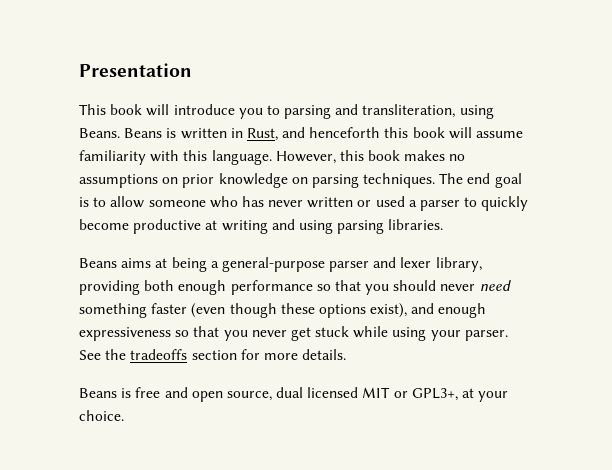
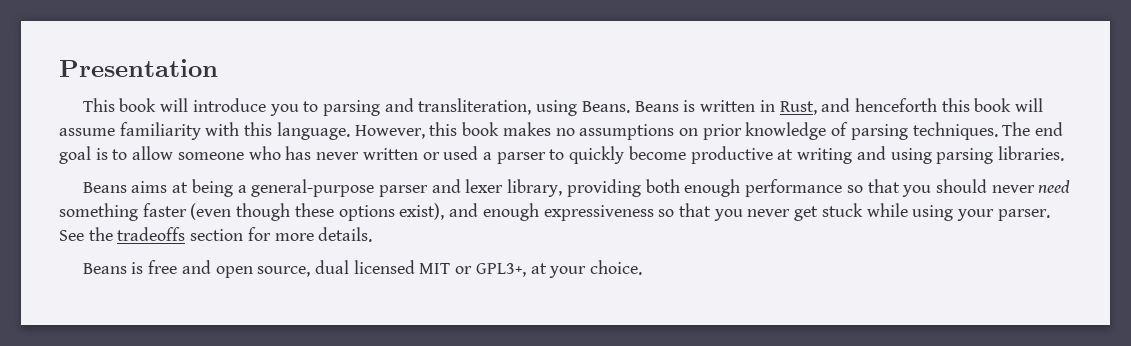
[291,177,308,184] on -> [831,122,849,136] of

